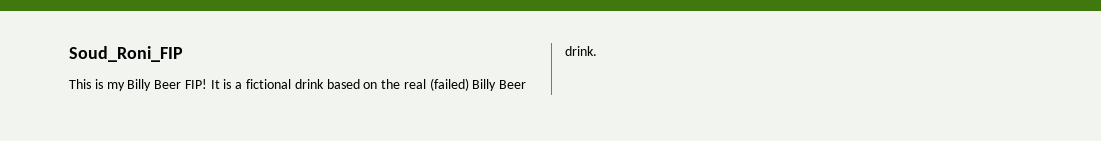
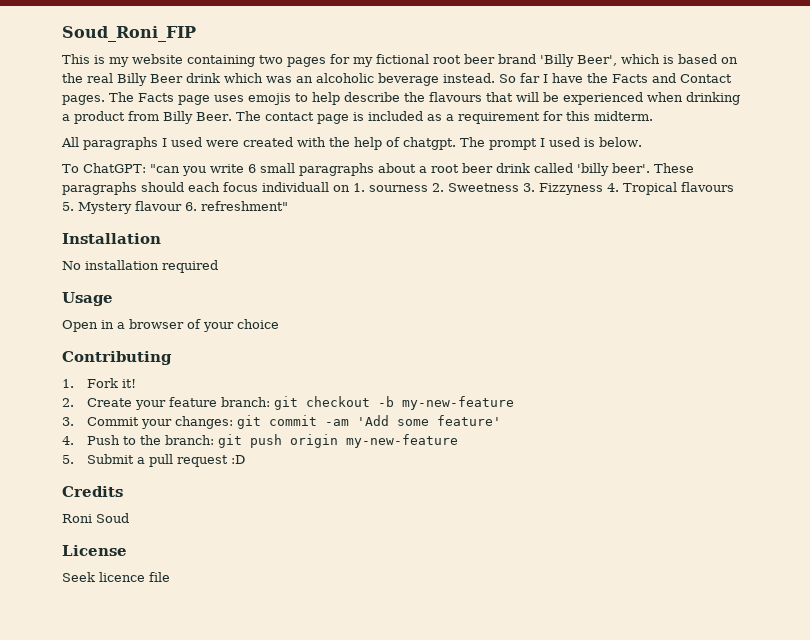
[127,79,324,91] Billy Beer FIP! It is a fictional drink -> [132,54,674,67] website containing two pages for my fictional root beer brand 'Billy Beer', which is
[429,78,527,91] [565,46,597,56] (failed) Billy Beer drink. -> [117,73,732,86] [62,92,740,105] [62,111,653,124] [61,137,642,150] [62,163,694,176] [62,182,734,195] [62,201,288,214] [62,233,161,244] [62,260,218,273] [62,292,113,306] [62,319,279,332] [62,351,172,365] [62,378,136,388] [62,396,514,410] [62,415,501,429] [62,434,458,448] [62,454,245,467] [62,486,123,497] [62,513,129,523] [62,545,127,556] [62,572,170,582] Billy Beer drink which was an alcoholic beverage instead. So far I have the Facts and Contact pages. The Facts page uses emojis to help describe the flavours that will be experienced when drinking a product from Billy Beer. The contact page is included as a requirement for this midterm. // All paragraphs I used were created with the help of chatgpt. The prompt I used is below. // To ChatGPT: "can you write 6 small paragraphs about a root beer drink called 'billy beer'. These paragraphs should each focus individuall on 1. sourness 2. Sweetness 3. Fizzyness 4. Tropical flavours 5. Mystery flavour 6. refreshment" // Installation // No installation required // Usage // Open in a browser of your choice // Contributing // 1. Fork it! // 2. Create your feature branch: git checkout -b my-new-feature // 3. Commit your changes: git commit -am 'Add some feature' // 4. Push to the branch: git push origin my-new-feature // 5. Submit a pull request :D // Credits // Roni Soud // License // Seek licence file

